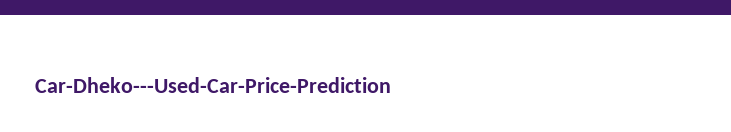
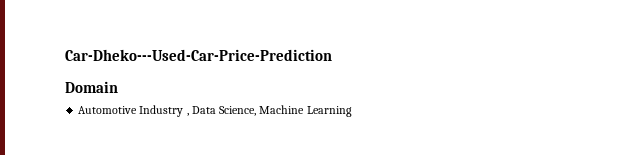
(391, 85) none -> [65,81,118,93] [78,105,352,117] // Domain // Automotive Industry , Data Science, Machine Learning

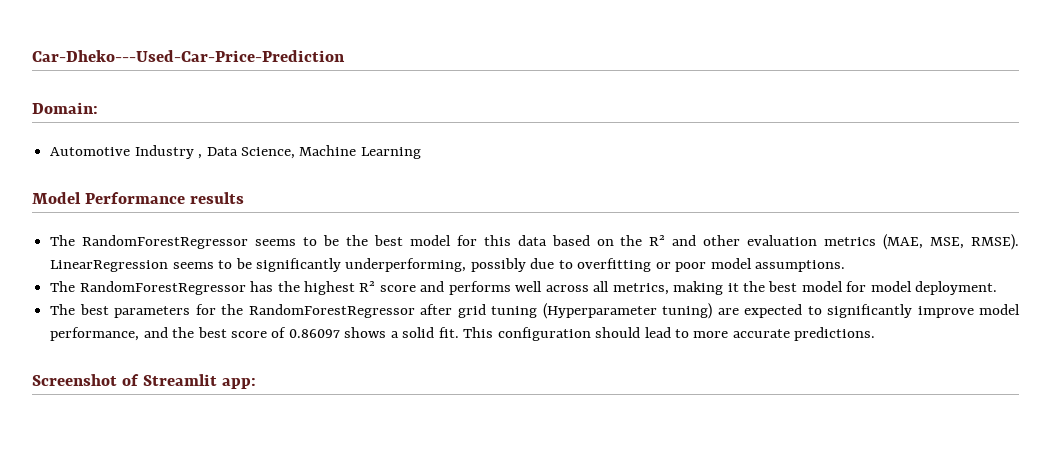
[65,81,118,93] Domain -> [32,102,98,114] Domain:
(352, 111) none -> [32,192,245,204] [50,234,1019,250] [50,258,846,272] [50,281,998,295] [50,303,1021,319] [50,327,876,341] [32,374,257,389] // Model Performance results // The RandomForestRegressor seems to be the best model for this data based on the R² and other evaluation metrics (MAE, MSE, RMSE). LinearRegression seems to be significantly underperforming, possibly due to overfitting or poor model assumptions. // The RandomForestRegressor has the highest R² score and performs well across all metrics, making it the best model for model deployment. // The best parameters for the RandomForestRegressor after grid tuning (Hyperparameter tuning) are expected to significantly improve model performance, and the best score of 0.86097 shows a solid fit. This configuration should lead to more accurate predictions. // Screenshot of Streamlit app:

